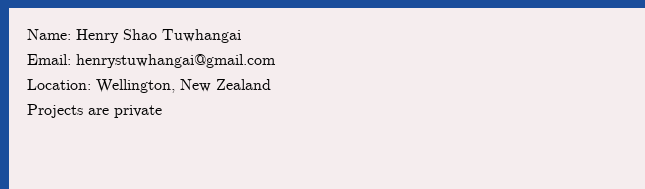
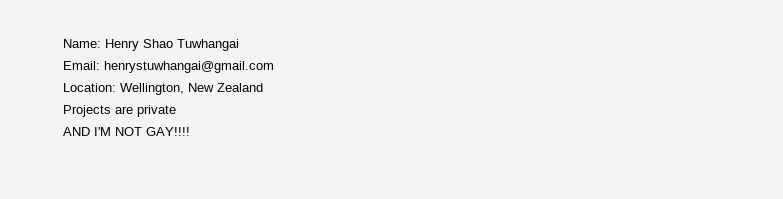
(162, 111) none -> [63,127,190,136] // AND I'M NOT GAY!!!!

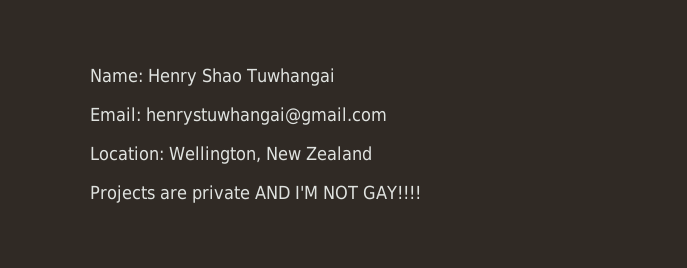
(176, 111) // -> (250, 194) none

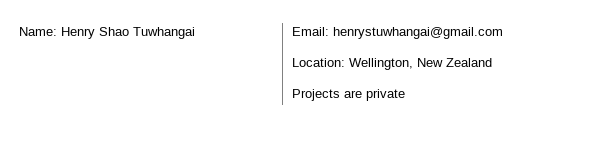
[255,185,421,200] AND I'M NOT GAY!!!! -> (405, 95) none

